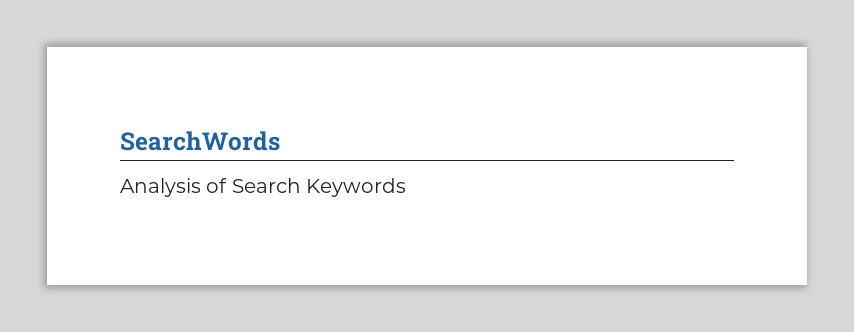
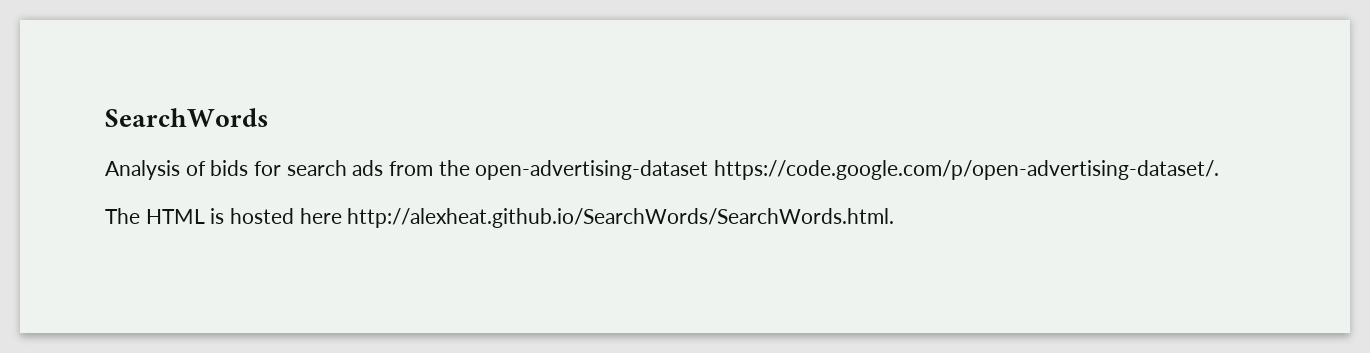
[231,178,407,197] Search Keywords -> [210,160,1220,180] [105,208,895,228] bids for search ads from the open-advertising-dataset https://code.google.com/p/open-advertising-dataset/. // The HTML is hosted here http://alexheat.github.io/SearchWords/SearchWords.html.

